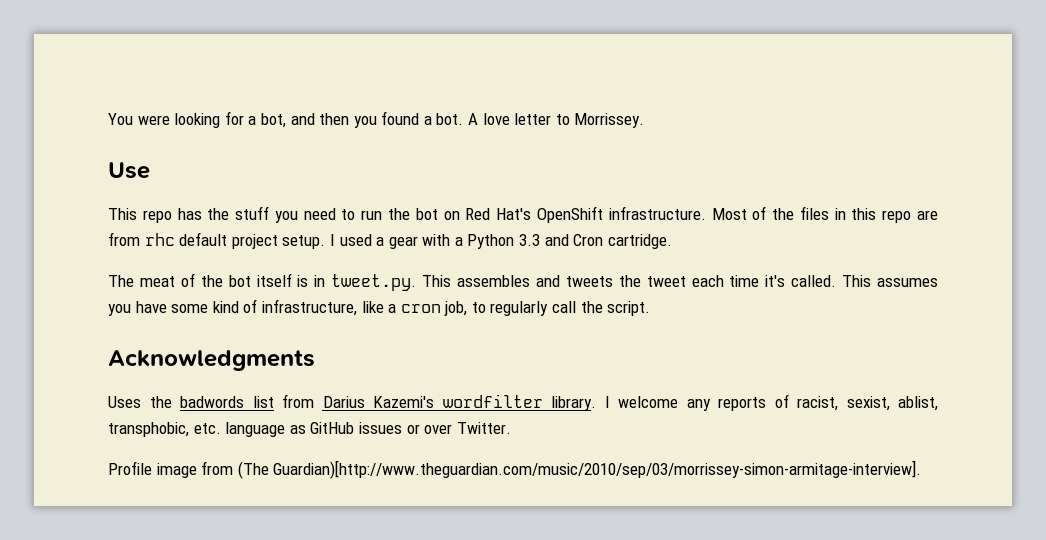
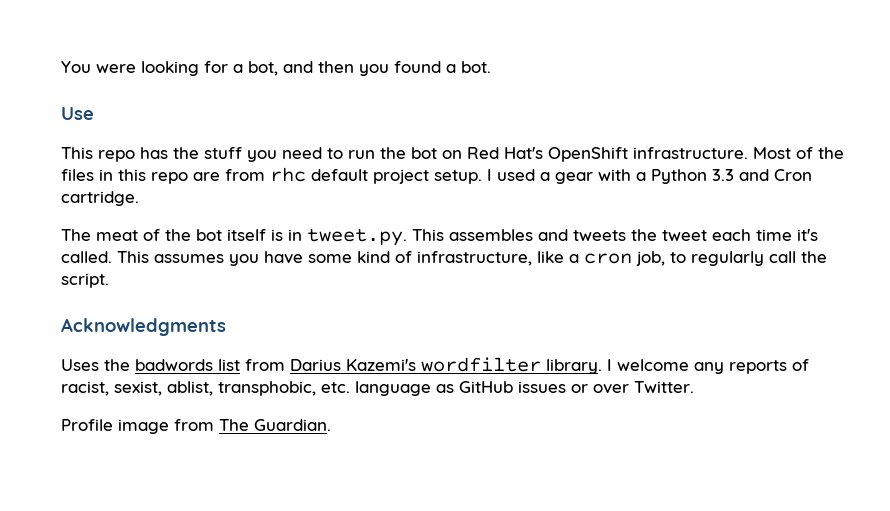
[468,113,645,128] A love letter to Morrissey. -> (491, 67) none
[237,460,922,479] (The Guardian)[http://www.theguardian.com/music/2010/sep/03/morrissey-simon-armitage-interview]. -> [219,419,331,431] The Guardian.

